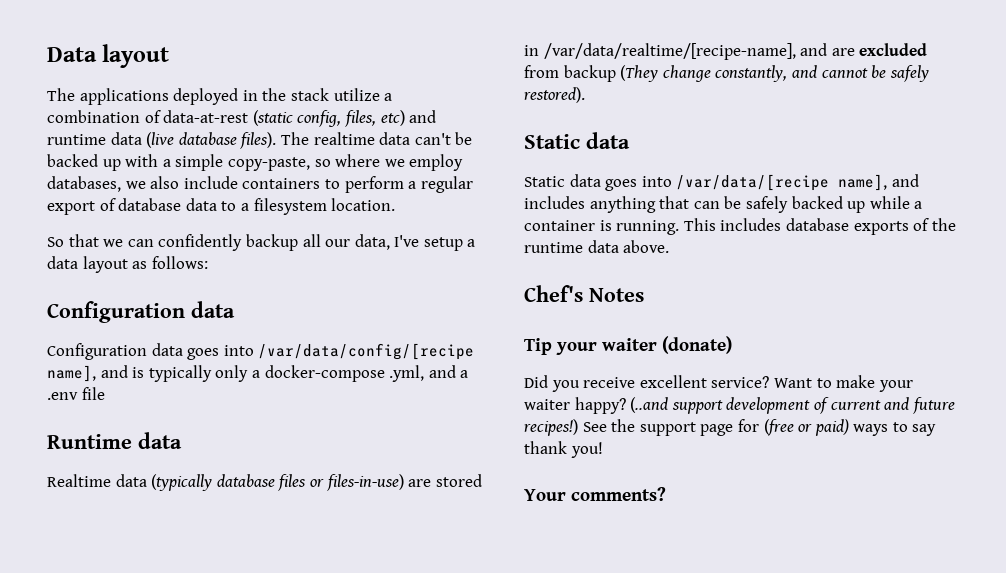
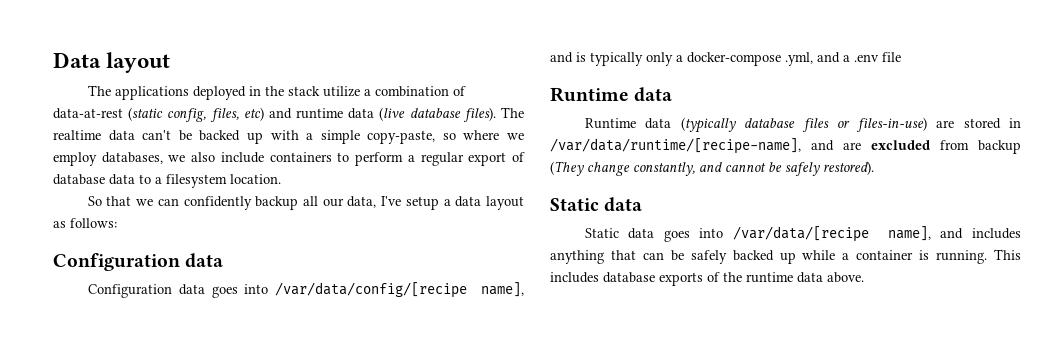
[47,474,111,487] Realtime -> [584,118,636,129] Runtime
[543,43,796,60] /var/data/realtime/[recipe-name], -> [550,138,801,154] /var/data/runtime/[recipe-name],
[524,285,644,302] [524,336,733,355] [524,375,913,392] [524,397,955,414] [524,419,937,436] [524,441,603,458] [524,487,667,501] // Chef's Notes // Tip your waiter (donate) // Did you receive excellent service? Want to make your waiter happy? (..and support development of current and future recipes!) See the support page for (free or paid) ways to say thank you! // Your comments? -> (864, 277) none

